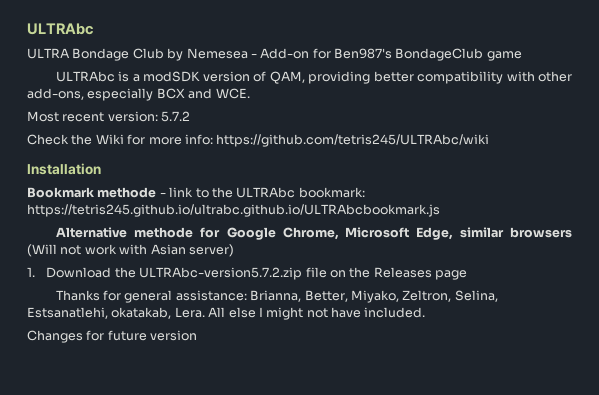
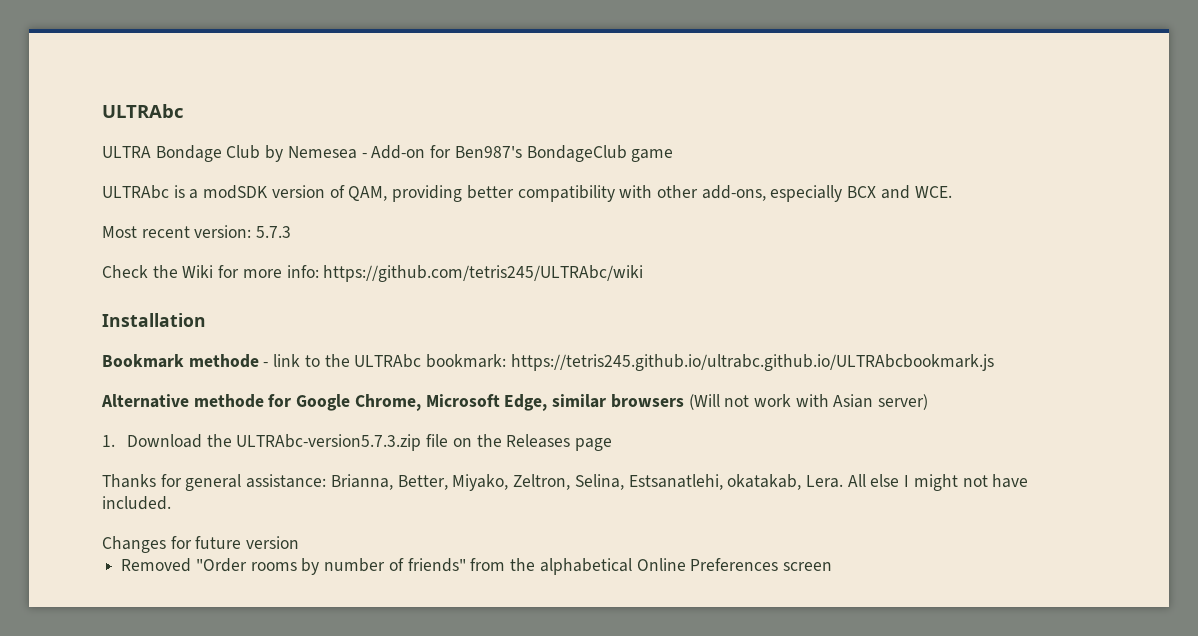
[161,111,191,122] 5.7.2 -> [256,226,292,238] 5.7.3
[139,267,303,280] ULTRAbc-version5.7.2.zip -> [236,434,422,451] ULTRAbc-version5.7.3.zip
(198, 335) none -> [121,558,832,575] // Removed "Order rooms by number of friends" from the alphabetical Online Preferences screen

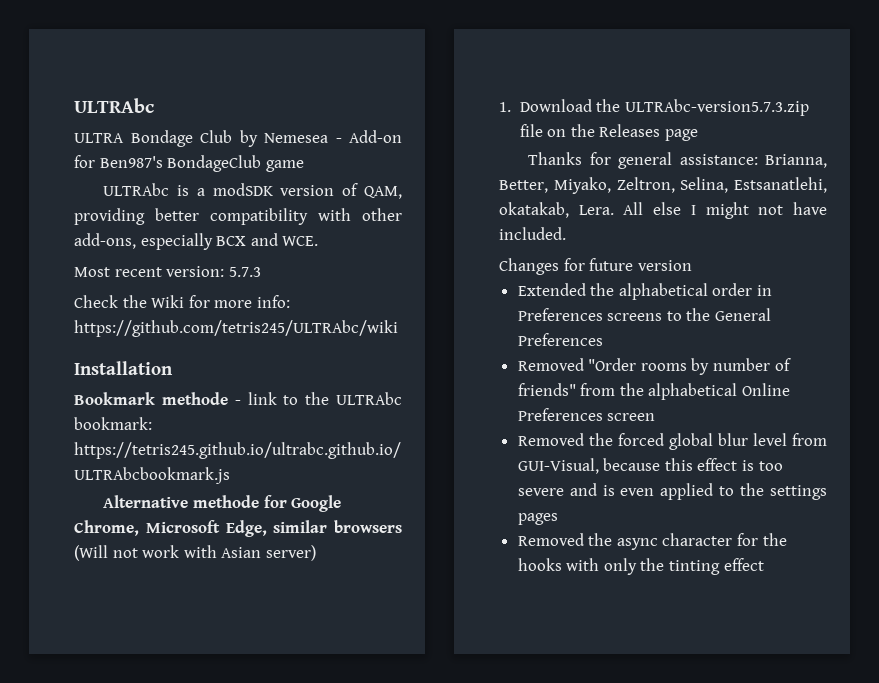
(300, 542) none -> [517,283,773,300] [517,308,772,321] [517,333,603,346] // Extended the alphabetical order in Preferences screens to the General Preferences
(832, 566) none -> [517,433,827,450] [517,458,783,474] [517,483,827,500] [517,513,558,525] [517,533,787,550] [517,558,764,575] // Removed the forced global blur level from GUI-Visual, because this effect is too severe and is even applied to the settings pages // Removed the async character for the hooks with only the tinting effect

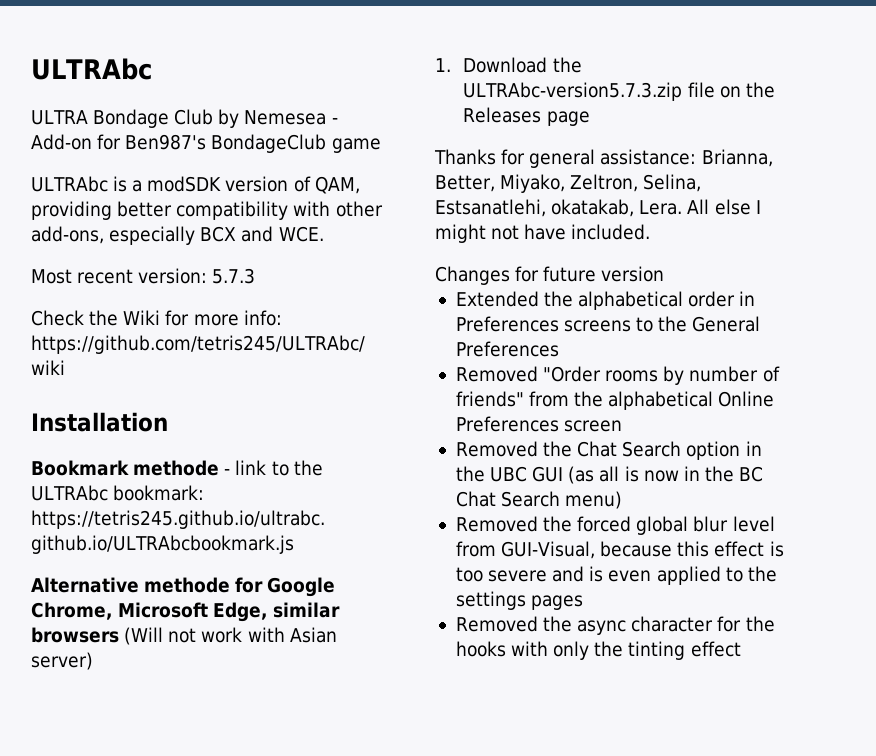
(656, 417) none -> [455,441,762,460] [455,466,764,484] [455,491,623,509] // Removed the Chat Search option in the UBC GUI (as all is now in the BC Chat Search menu)

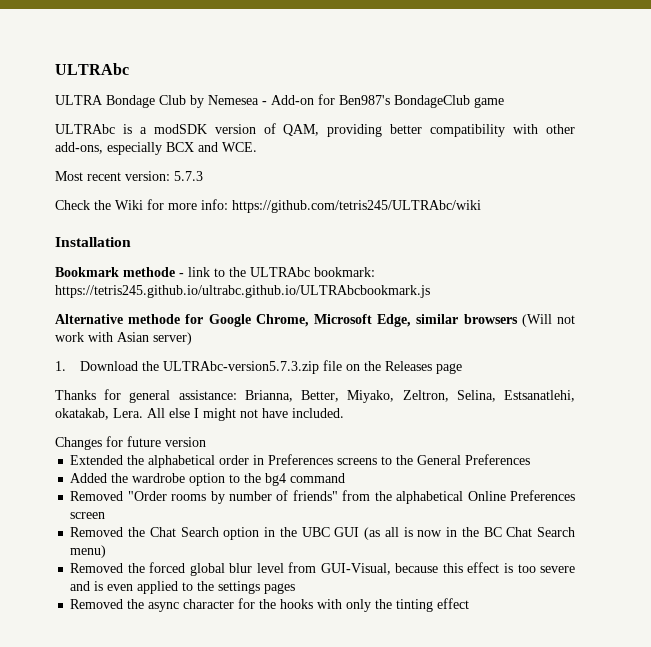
(559, 349) none -> [70,473,346,486] // Added the wardrobe option to the bg4 command

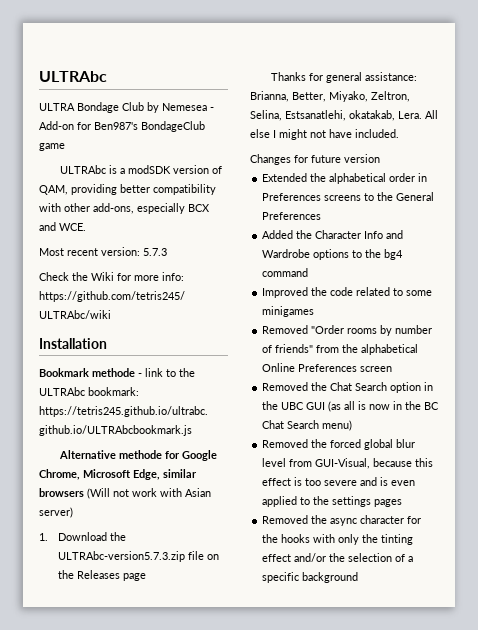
[132,473,226,486] wardrobe option -> [315,230,404,239] [262,249,350,260] Character Info and Wardrobe options
(346, 478) none -> [262,287,433,298] [262,306,315,317] // Improved the code related to some minigames
(470, 603) none -> [294,553,414,562] [262,572,359,583] and/or the selection of a specific background

